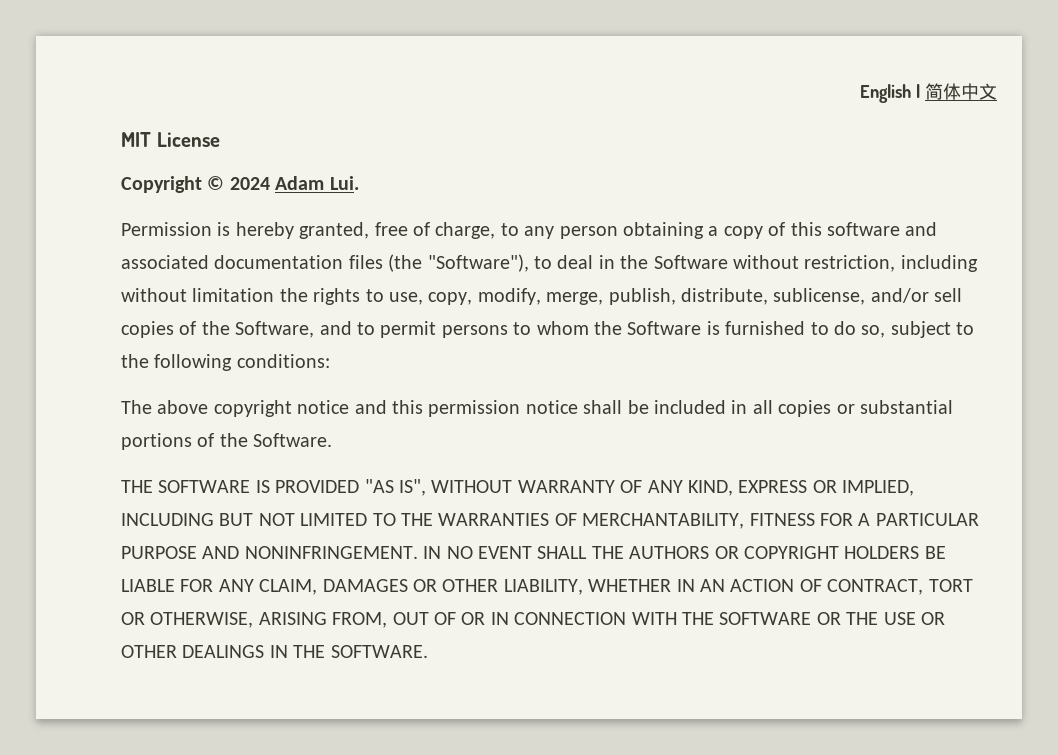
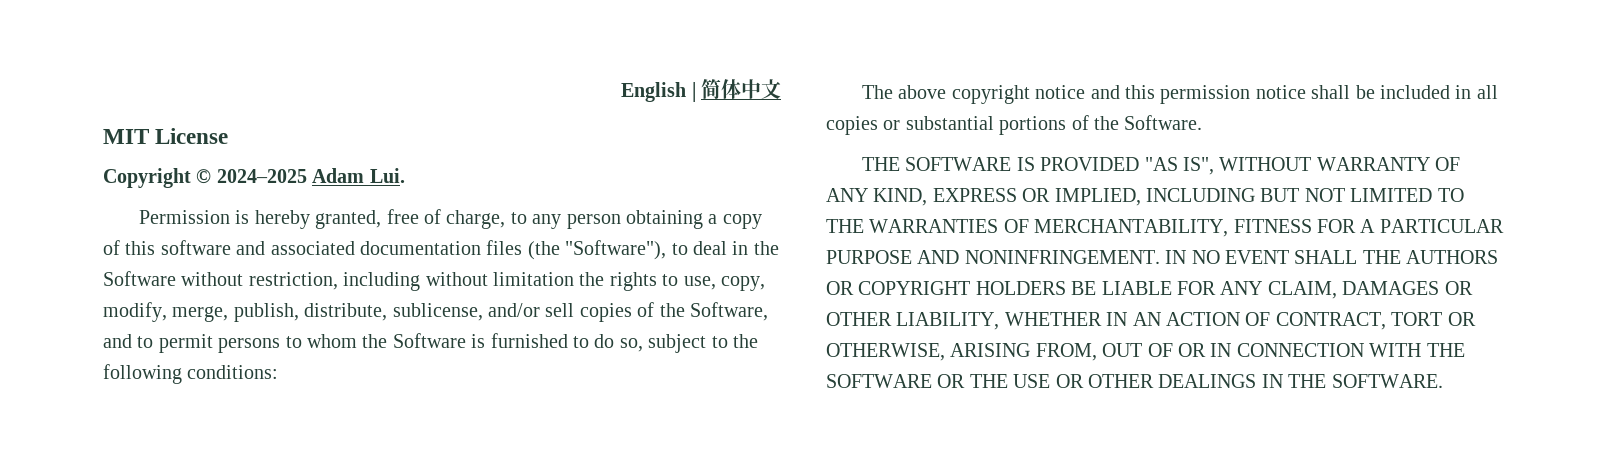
[229,177,270,190] 2024 -> [216,169,307,183] 2024–2025

